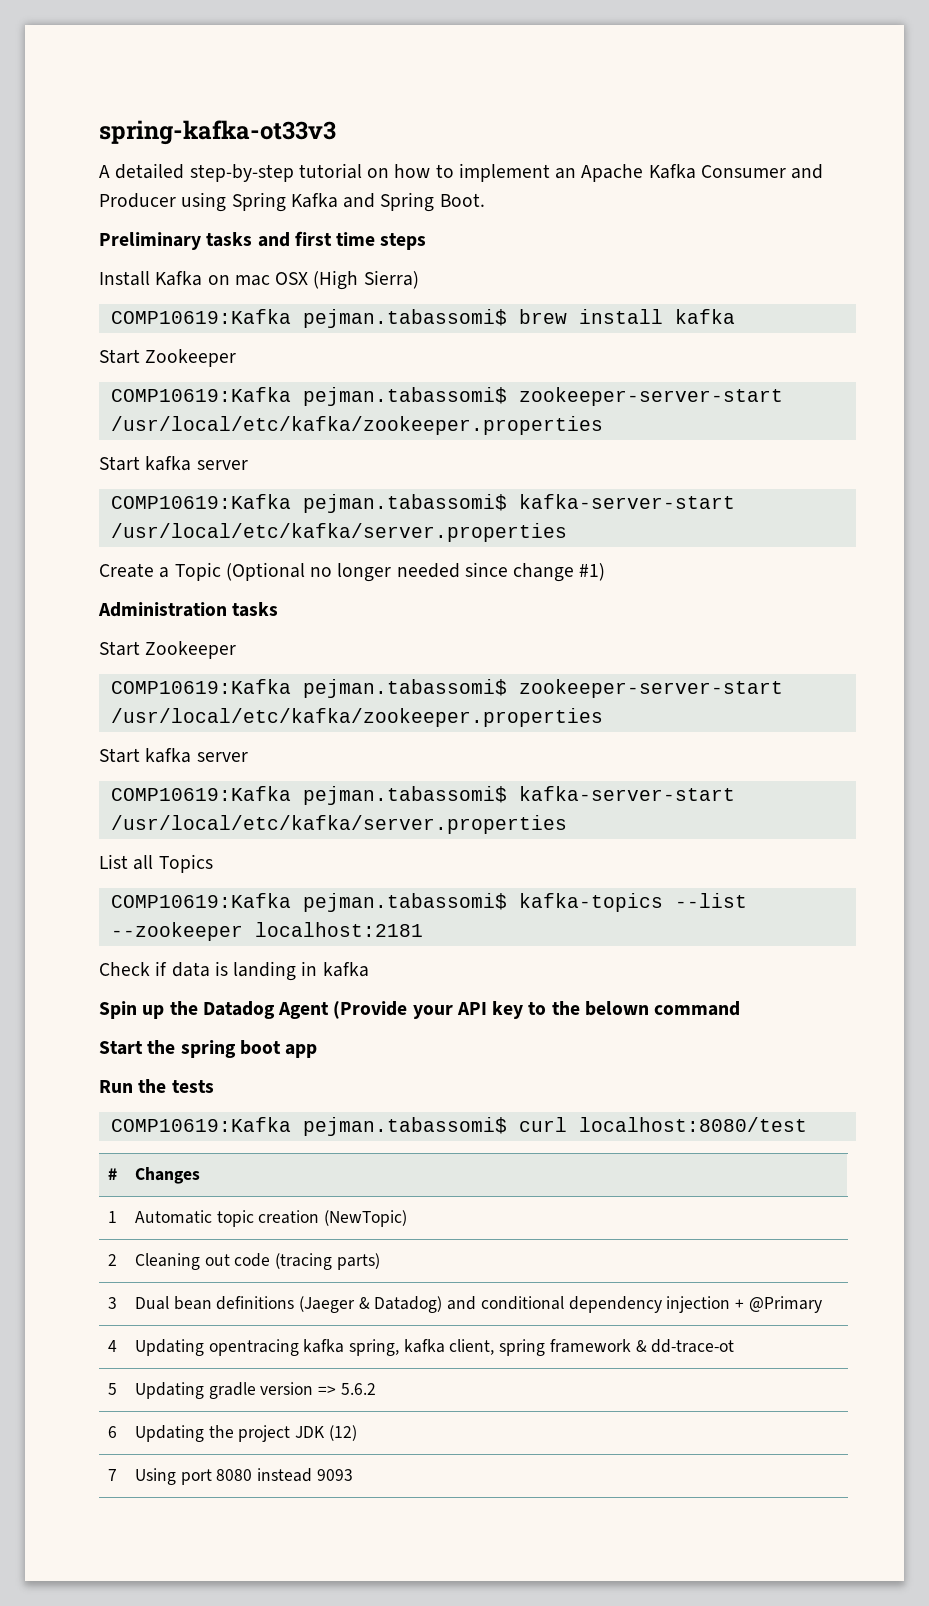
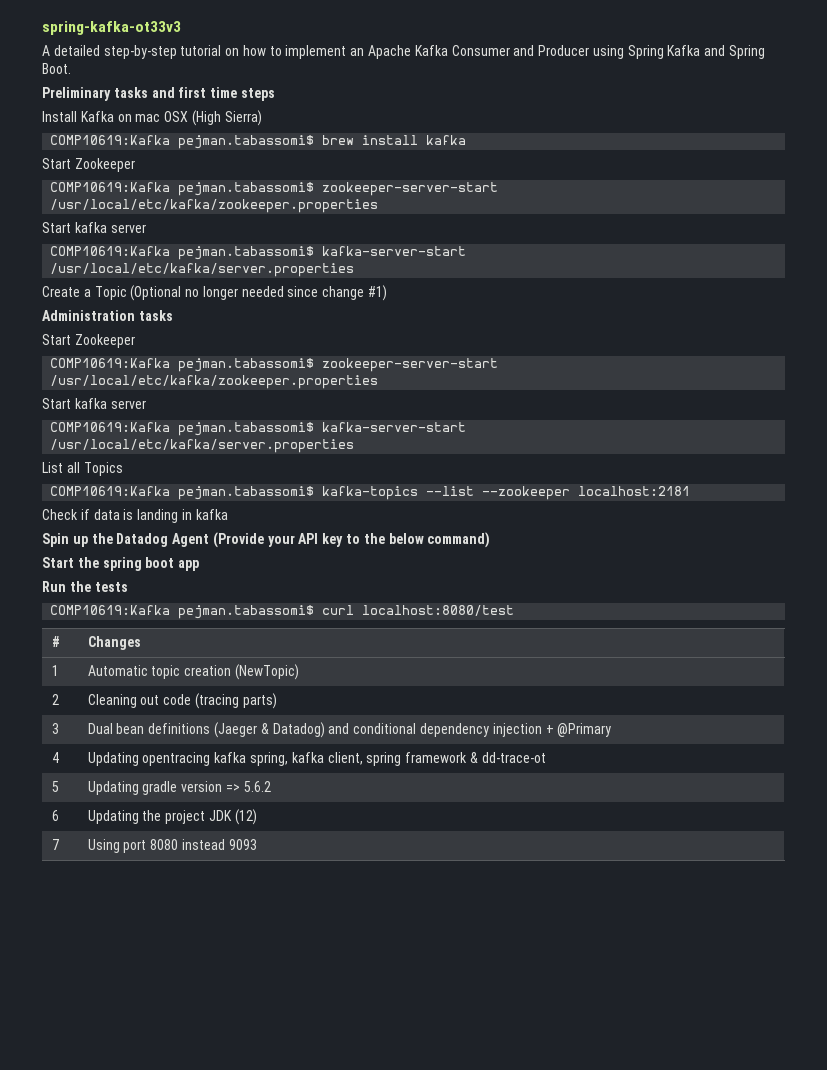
[584,1001,741,1016] belown command -> [388,532,491,548] below command)

